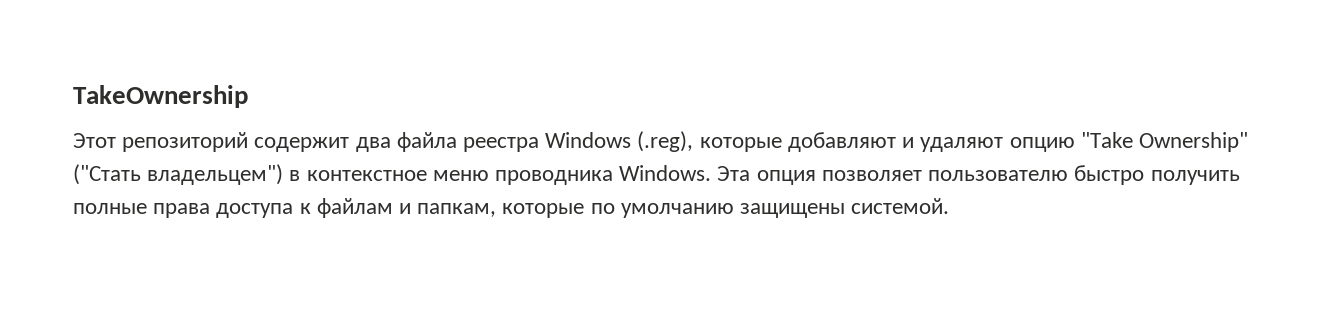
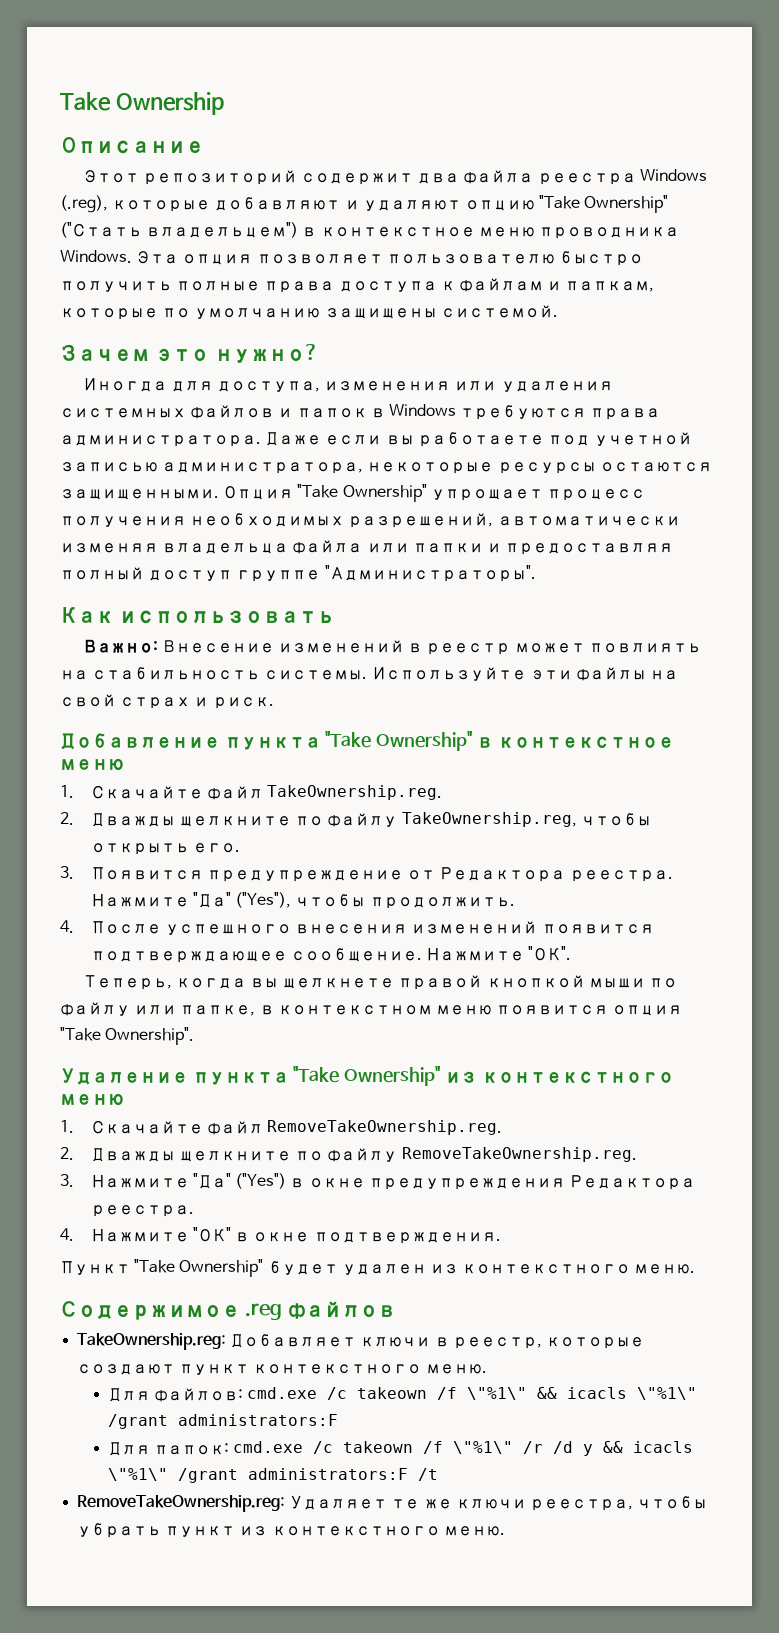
[73,85,248,108] TakeOwnership -> [60,92,224,115] [60,136,204,154] Take Ownership // Описание
(950, 206) none -> [60,344,318,363] [82,378,613,392] [60,404,661,420] [60,432,693,447] [60,462,712,474] [60,484,645,502] [60,513,680,528] [60,540,674,555] [60,565,536,582] [60,607,336,624] [82,639,701,655] [60,667,679,681] [60,694,274,709] [60,731,674,751] [60,758,124,771] [60,785,443,800] [60,812,651,827] [90,843,241,855] [60,866,673,882] [90,892,515,909] [60,920,654,935] [90,946,572,963] [82,975,677,990] [60,1002,683,1016] [60,1027,195,1045] [60,1066,674,1086] [60,1093,124,1106] [60,1120,503,1135] [60,1147,637,1162] [60,1173,695,1190] [90,1205,194,1217] [60,1227,501,1244] [60,1259,696,1277] [60,1301,396,1320] [77,1333,644,1350] [77,1364,487,1375] [107,1387,698,1402] [107,1414,338,1429] [107,1441,694,1456] [107,1468,438,1483] [77,1495,708,1512] [77,1523,505,1538] // Зачем это нужно? // Иногда для доступа, изменения или удаления системных файлов и папок в Windows требуются права администратора. Даже если вы работаете под учетной записью администратора, некоторые ресурсы остаются защищенными. Опция "Take Ownership" упрощает процесс получения необходимых разрешений, автоматически изменяя владельца файла или папки и предоставляя полный доступ группе "Администраторы". // Как использовать // Важно: Внесение изменений в реестр может повлиять на стабильность системы. Используйте эти файлы на свой страх и риск. // Добавление пункта "Take Ownership" в контекстное меню // 1. Скачайте файл TakeOwnership.reg. // 2. Дважды щелкните по файлу TakeOwnership.reg, чтобы открыть его. // 3. Появится предупреждение от Редактора реестра. Нажмите "Да" ("Yes"), чтобы продолжить. // 4. После успешного внесения изменений появится подтверждающее сообщение. Нажмите "ОК". // Теперь, когда вы щелкнете правой кнопкой мыши по файлу или папке, в контекстном меню появится опция "Take Ownership". // Удаление пункта "Take Ownership" из контекстного меню // 1. Скачайте файл RemoveTakeOwnership.reg. // 2. Дважды щелкните по файлу RemoveTakeOwnership.reg. // 3. Нажмите "Да" ("Yes") в окне предупреждения Редактора реестра. // 4. Нажмите "ОК" в окне подтверждения. // Пункт "Take Ownership" будет удален из контекстного меню. // Содержимое .reg файлов // TakeOwnership.reg: Добавляет ключи в реестр, которые создают пункт контекстного меню. // Для файлов: cmd.exe /c takeown /f \"%1\" && icacls \"%1\" /grant administrators:F // Для папок: cmd.exe /c takeown /f \"%1\" /r /d y && icacls \"%1\" /grant administrators:F /t // RemoveTakeOwnership.reg: Удаляет те же ключи реестра, чтобы убрать пункт из контекстного меню.

